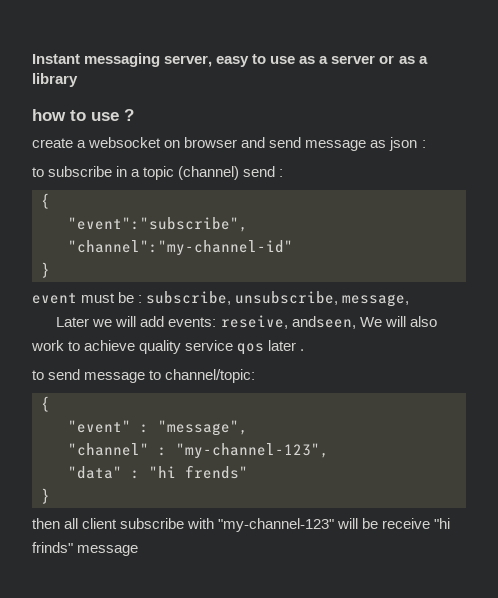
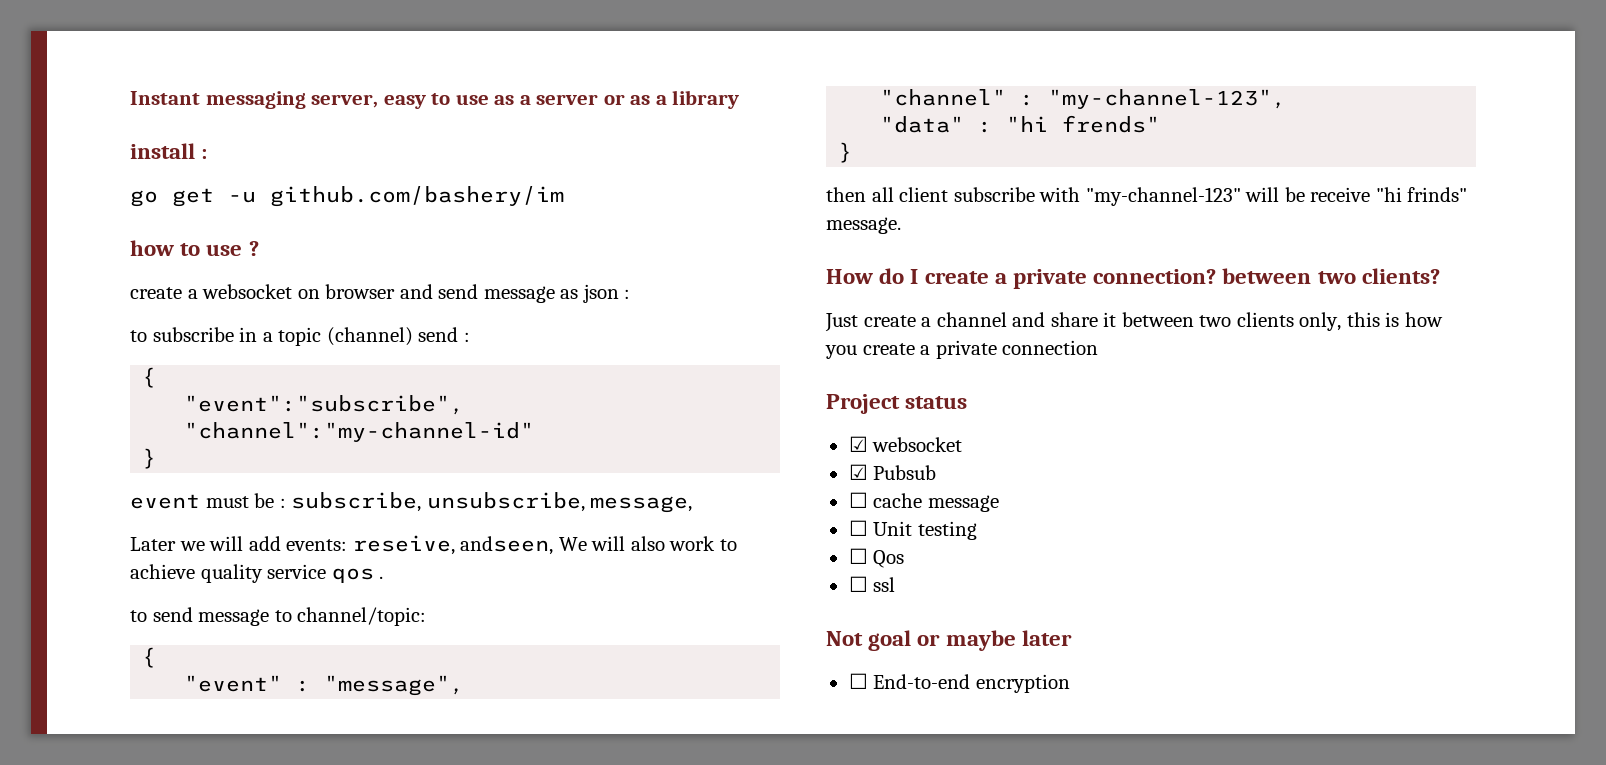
(78, 80) none -> [130,143,208,159] [130,186,564,207] // install : // go get -u github.com/bashery/im
[268,340,297,351] later -> (374, 575) none
[77,545,139,556] message -> [826,217,901,234] [826,268,1440,289] [825,312,1443,332] [825,340,1099,359] [826,394,968,414] [848,436,963,452] [848,464,937,480] [848,492,999,512] [848,520,977,540] [848,548,905,568] [848,576,896,592] [826,630,1072,651] [848,673,1070,693] message. // How do I create a private connection? between two clients? // Just create a channel and share it between two clients only, this is how you create a private connection // Project status // ☑ websocket // ☑ Pubsub // ☐ cache message // ☐ Unit testing // ☐ Qos // ☐ ssl // Not goal or maybe later // ☐ End-to-end encryption

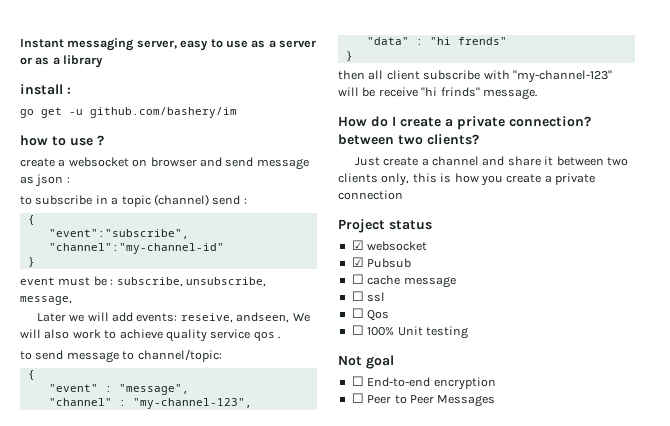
[873,521,977,540] Unit testing -> [367,292,386,302] ssl
[873,577,896,592] ssl -> [367,326,468,339] 100% Unit testing
[917,630,1072,651] or maybe later -> (394, 362) none
(1070, 683) none -> [351,393,496,407] // ☐ Peer to Peer Messages

